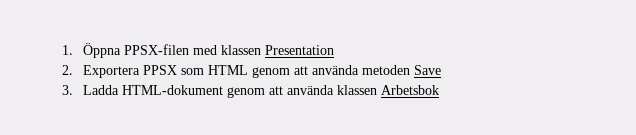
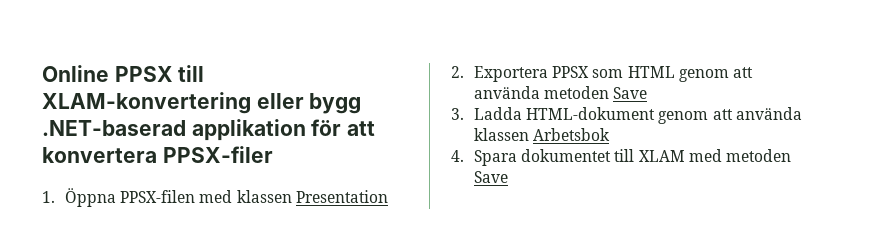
(62, 50) none -> [42,65,205,82] [42,92,362,114] [42,119,376,141] [42,146,273,163] Online PPSX till XLAM-konvertering eller bygg .NET-baserad applikation för att konvertera PPSX-filer //
(439, 90) none -> [451,149,791,166] [473,171,508,183] // 4. Spara dokumentet till XLAM med metoden Save

